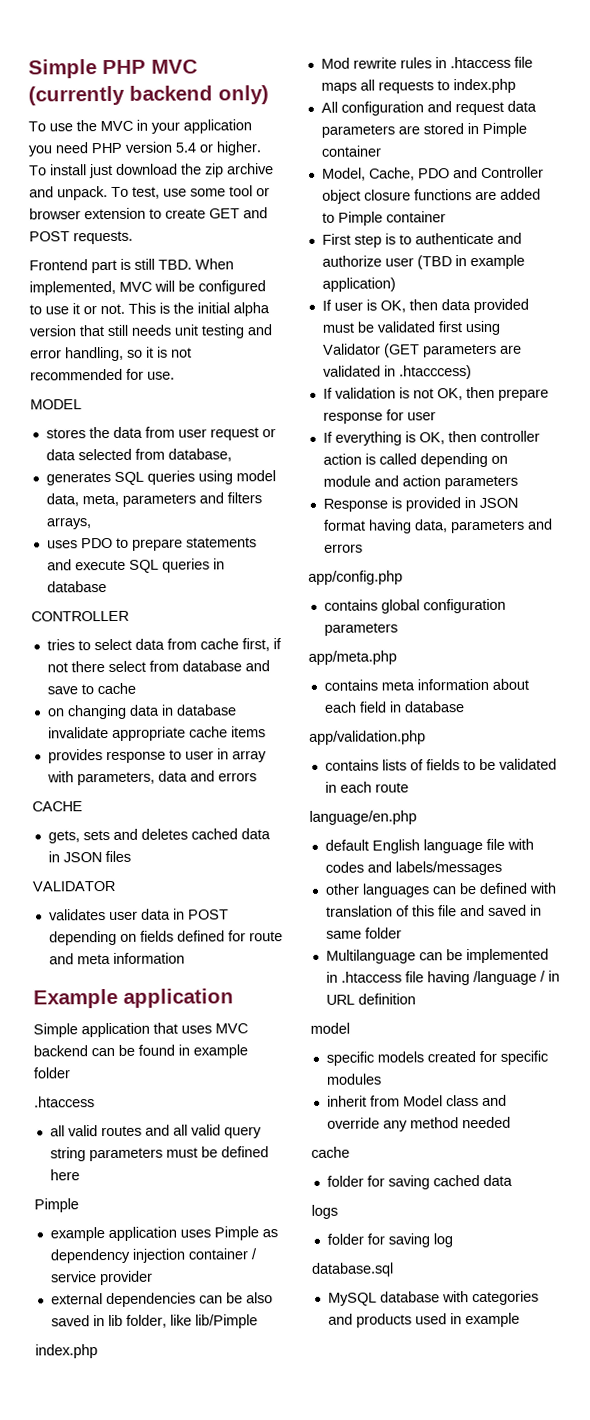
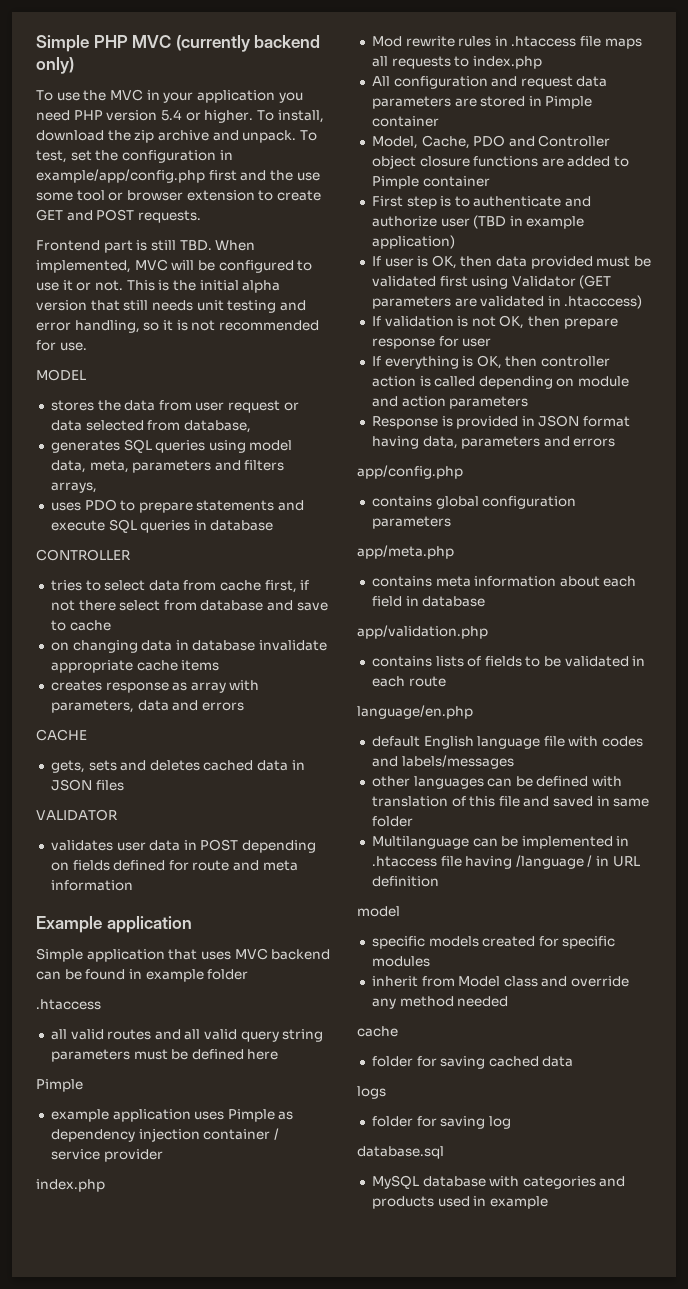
[50,163,113,179] install just -> [277,110,324,123] install,
(160, 192) none -> [70,150,233,163] [36,169,293,183] set the configuration in example/app/config.php first and the
[47,748,229,764] provides response to user in -> [50,680,188,693] creates response as
[50,1292,273,1308] [50,1314,258,1329] // external dependencies can be also saved in lib folder, like lib/Pimple -> (163, 1155) none

